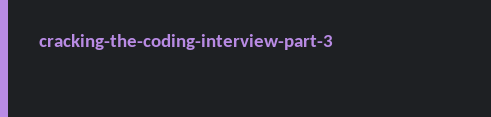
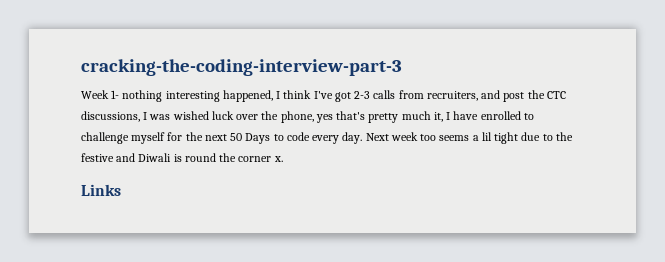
(333, 42) none -> [81,90,566,102] [81,111,534,123] [81,132,573,144] [81,153,283,162] [81,184,121,196] // Week 1- nothing interesting happened, I think I've got 2-3 calls from recruiters, and post the CTC discussions, I was wished luck over the phone, yes that's pretty much it, I have enrolled to challenge myself for the next 50 Days to code every day. Next week too seems a lil tight due to the festive and Diwali is round the corner x. // Links

